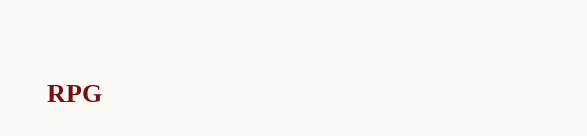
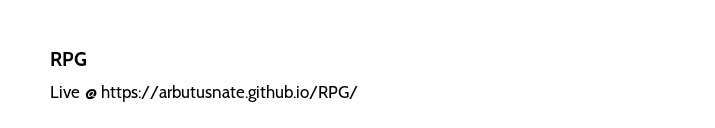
(102, 93) none -> [50,85,359,102] // Live @ https://arbutusnate.github.io/RPG/

